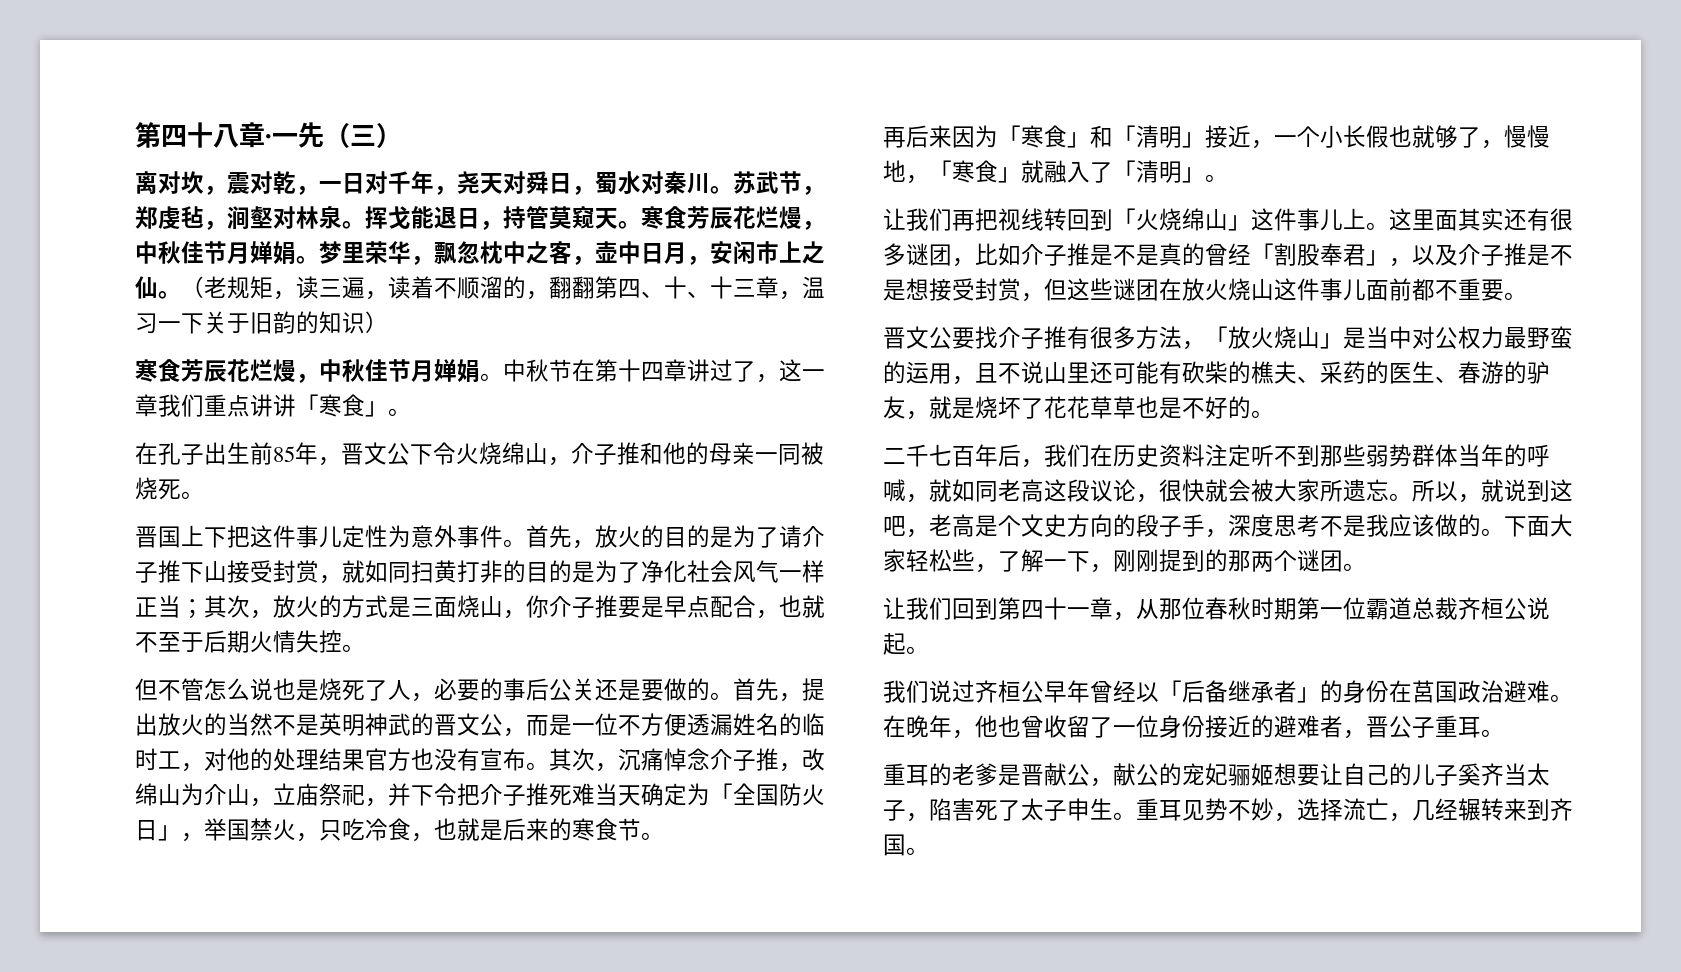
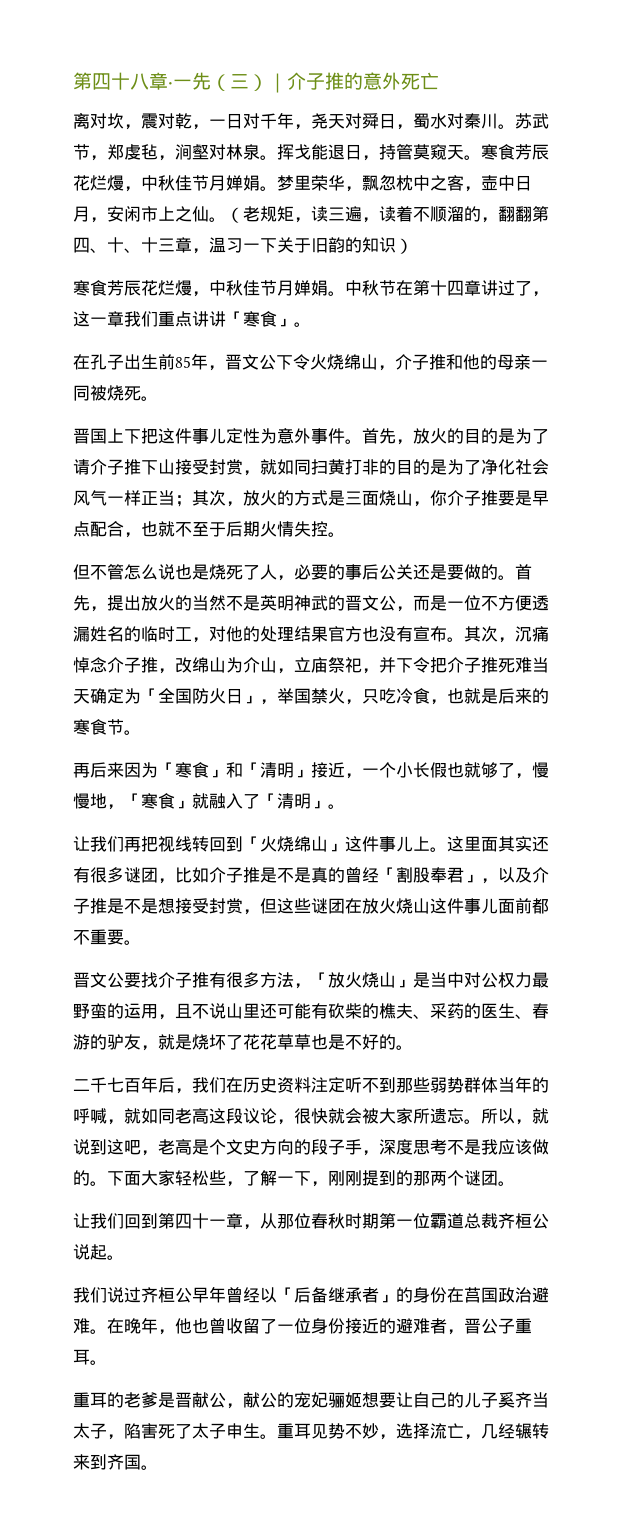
(402, 135) none -> [268,72,439,93] ｜介子推的意外死亡

